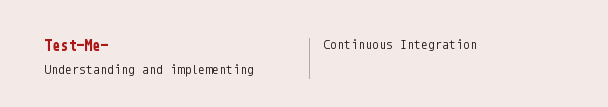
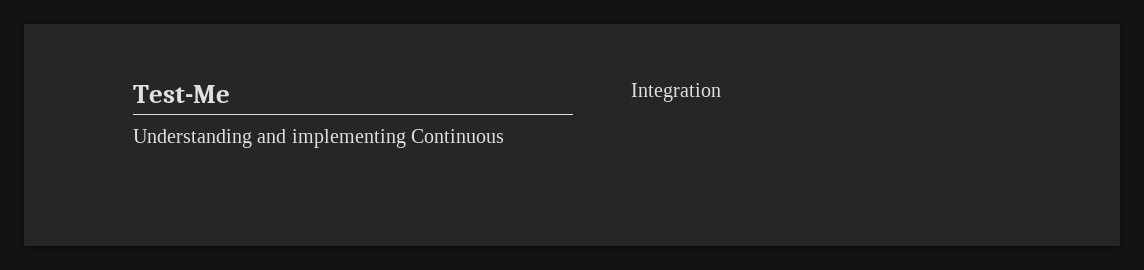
[44,39,108,51] Test-Me- -> [133,85,230,103] Test-Me

